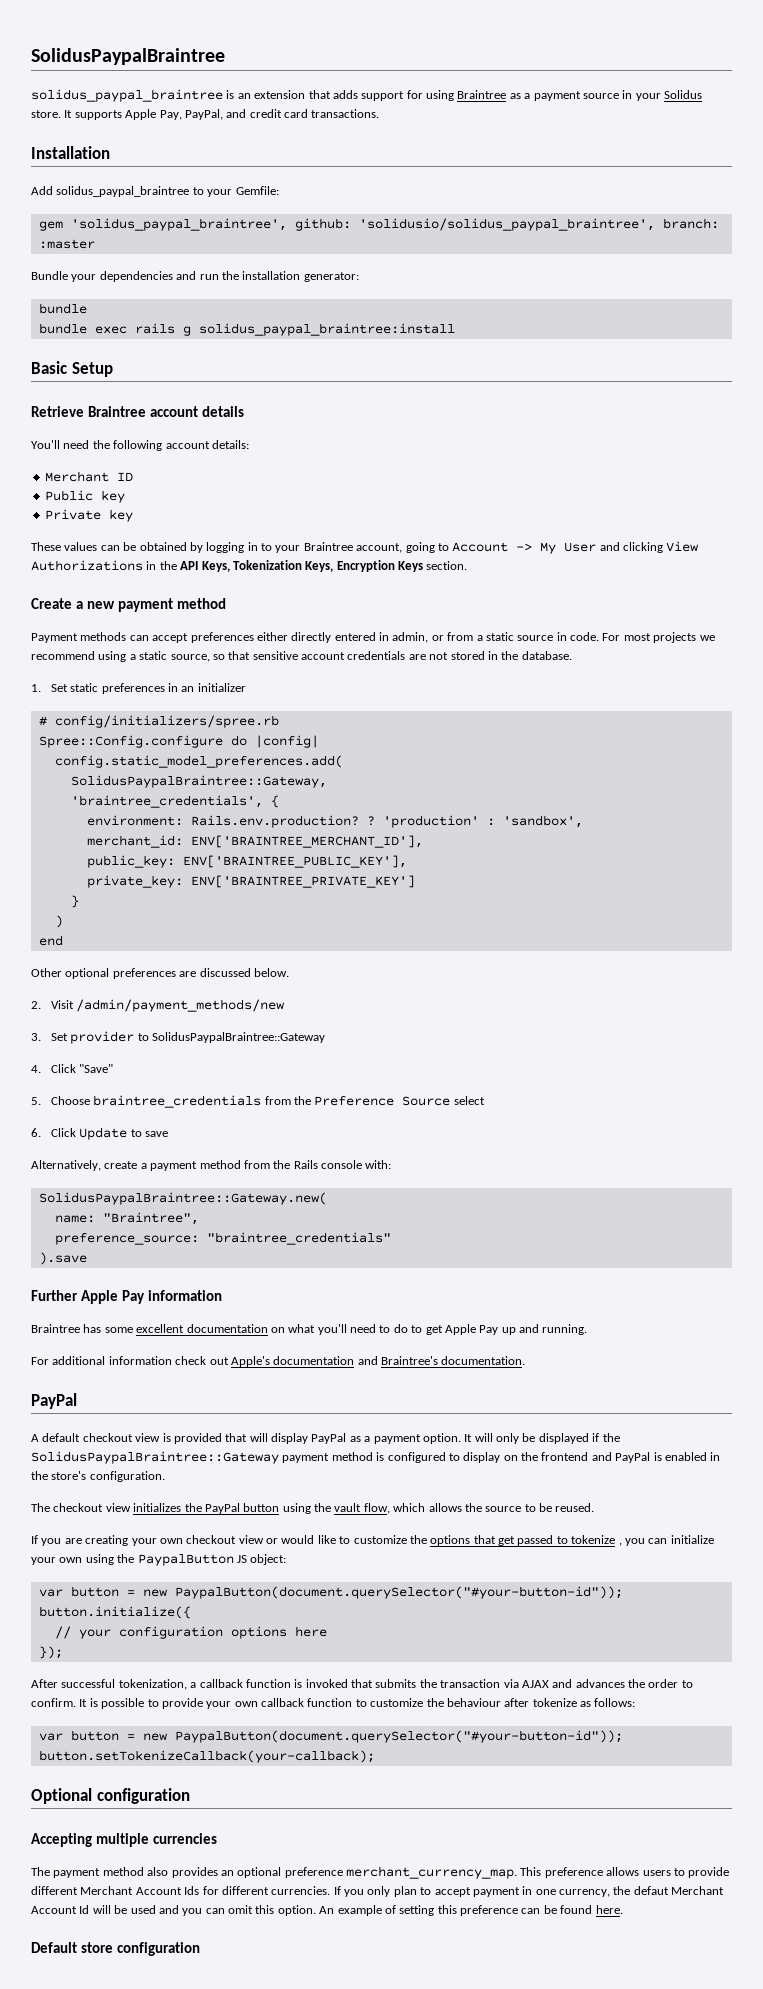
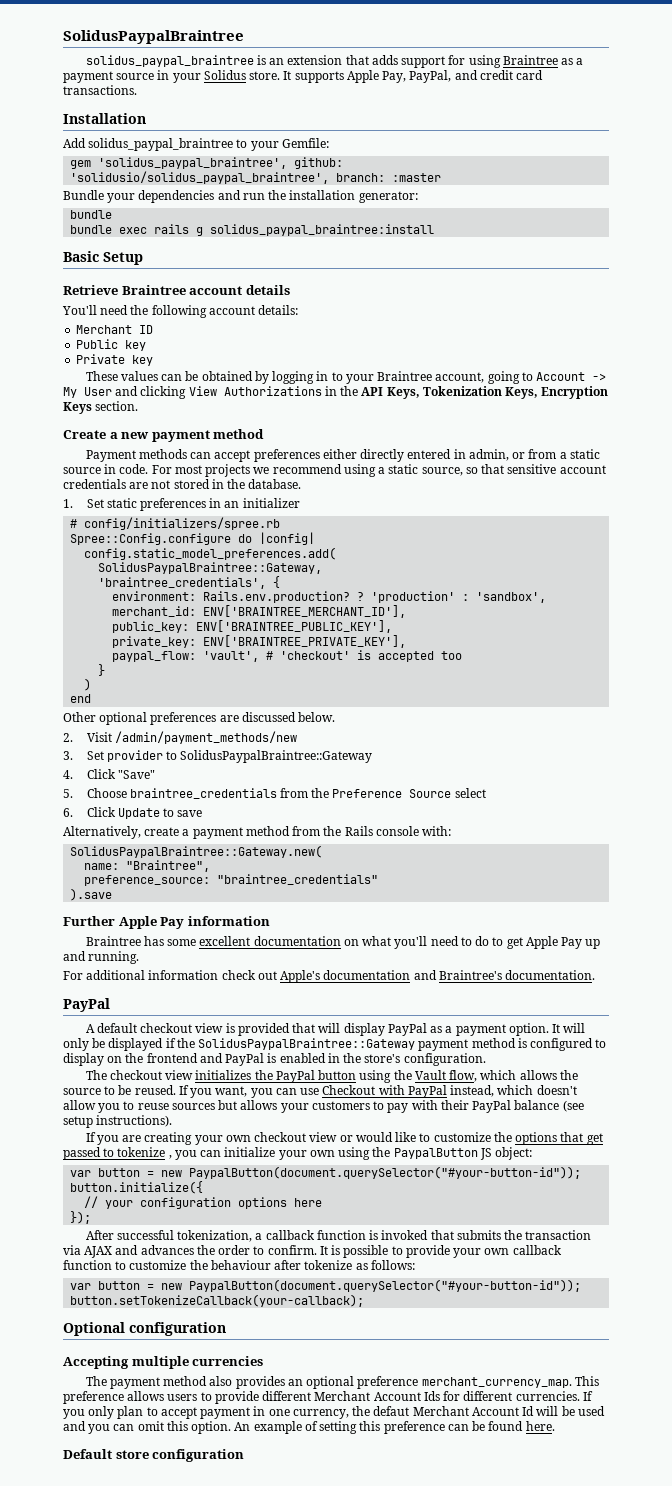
[190,875,415,888] ENV['BRAINTREE_PRIVATE_KEY'] -> [203,635,407,648] [112,650,463,662] ENV['BRAINTREE_PRIVATE_KEY'], // paypal_flow: 'vault', # 'checkout' is accepted too
[334,1503,362,1512] vault -> [414,1070,446,1080] Vault
(595, 1507) none -> [178,1085,577,1098] [63,1100,584,1113] [63,1115,173,1128] If you want, you can use Checkout with PayPal instead, which doesn't allow you to reuse sources but allows your customers to pay with their PayPal balance (see setup instructions).

